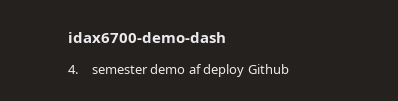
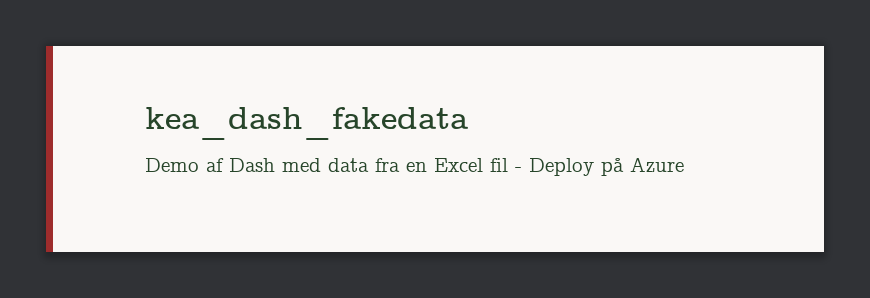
[68,32,226,43] [68,64,289,77] idax6700-demo-dash // 4. semester demo af deploy Github -> [145,107,468,140] [145,157,684,176] kea_dash_fakedata // Demo af Dash med data fra en Excel fil - Deploy på Azure

